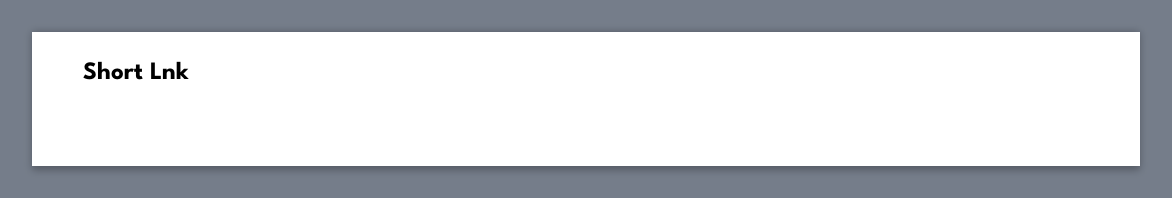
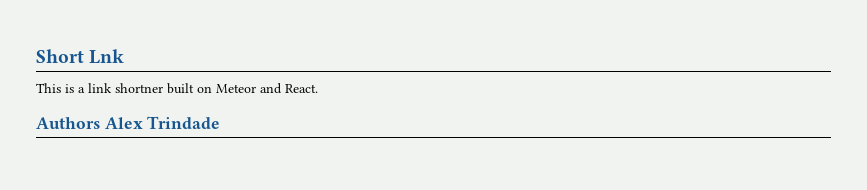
(189, 70) none -> [36,83,318,94] [36,116,221,129] // This is a link shortner built on Meteor and React. // Authors Alex Trindade

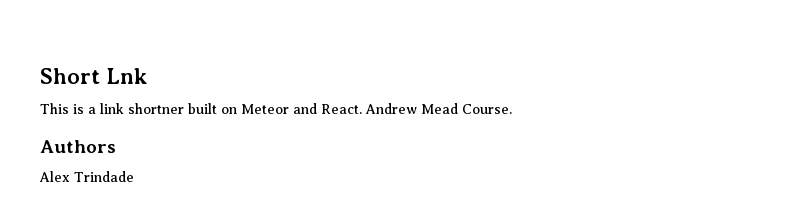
(318, 88) none -> [365,103,512,114] Andrew Mead Course.
(100, 123) none -> (116, 146) //

